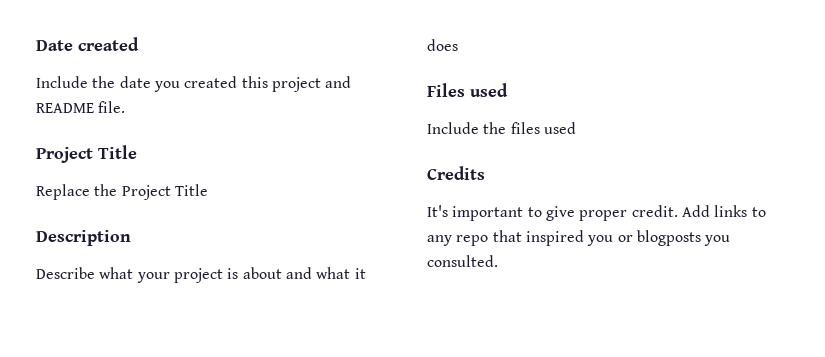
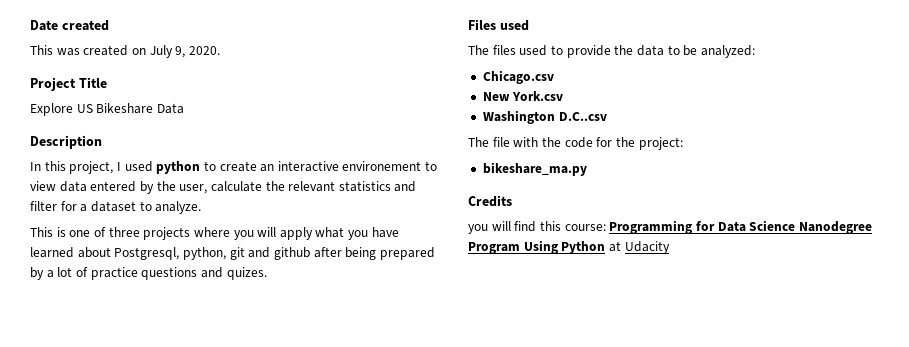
[36,76,352,92] [36,101,126,113] [36,145,137,163] [36,184,208,200] [36,230,131,246] [36,267,366,283] [427,39,458,51] Include the date you created this project and README file. // Project Title // Replace the Project Title // Description // Describe what your project is about and what it does -> [30,45,220,58] [30,77,107,91] [30,103,184,116] [30,135,102,149] [30,161,438,174] [30,181,417,194] [30,201,202,214] [30,227,399,240] [30,247,435,260] [30,267,267,280] This was created on July 9, 2020. // Project Title // Explore US Bikeshare Data // Description // In this project, I used python to create an interactive environement to view data entered by the user, calculate the relevant statistics and filter for a dataset to analyze. // This is one of three projects where you will apply what you have learned about Postgresql, python, git and github after being prepared by a lot of practice questions and quizes.
[427,122,507,134] Include the -> [468,45,489,55] The
[427,166,485,180] [427,205,766,221] [427,230,731,246] [427,255,498,267] // Credits // It's important to give proper credit. Add links to any repo that inspired you or blogposts you consulted. -> [550,45,755,58] [482,70,554,84] [482,91,563,101] [482,110,607,124] [468,137,683,150] [482,162,587,176] [468,195,512,207] [468,220,872,234] [468,240,670,254] to provide the data to be analyzed: // Chicago.csv // New York.csv // Washington D.C..csv // The file with the code for the project: // bikeshare_ma.py // Credits // you will find this course: Programming for Data Science Nanodegree Program Using Python at Udacity

